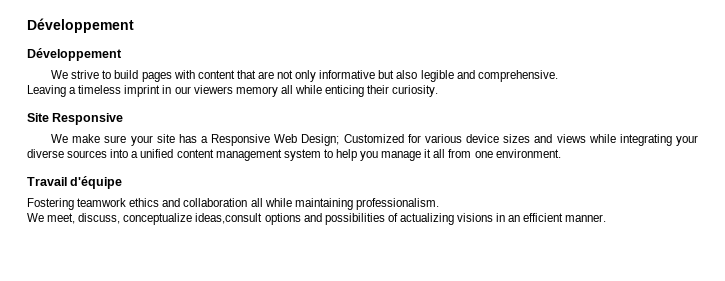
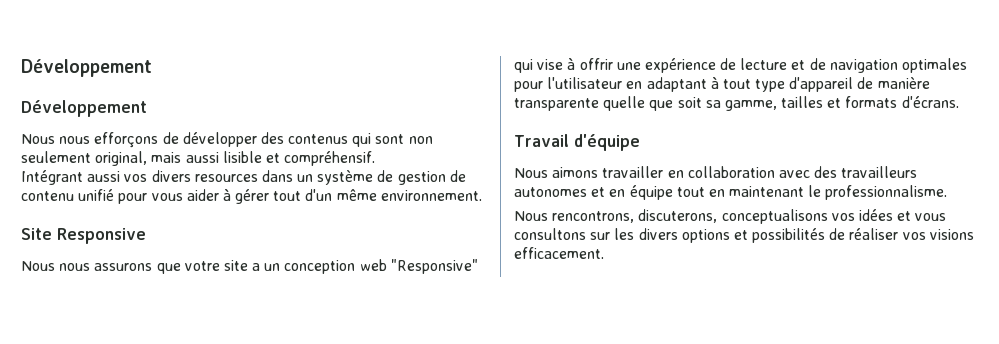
[51,70,558,82] [27,85,439,97] [27,113,124,125] [51,134,698,146] [27,149,561,161] [27,176,123,189] [27,198,439,210] [27,213,607,225] We strive to build pages with content that are not only informative but also legible and comprehensive. // Leaving a timeless imprint in our viewers memory all while enticing their curiosity. // Site Responsive // We make sure your site has a Responsive Web Design; Customized for various device sizes and views while integrating your diverse sources into a unified content management system to help you manage it all from one environment. // Travail d'équipe // Fostering teamwork ethics and collaboration all while maintaining professionalism. // We meet, discuss, conceptualize ideas,consult options and possibilities of actualizing visions in an efficient manner. -> [21,132,433,148] [21,151,376,166] [21,170,466,185] [21,188,482,204] [21,228,146,244] [21,259,478,274] [514,57,968,73] [514,76,930,92] [514,96,959,111] [514,134,640,151] [514,166,918,178] [514,185,948,200] [514,209,947,224] [514,228,974,243] [514,247,604,259] Nous nous efforçons de développer des contenus qui sont non seulement original, mais aussi lisible et compréhensif. // Intégrant aussi vos divers resources dans un système de gestion de contenu unifié pour vous aider à gérer tout d'un même environnement. // Site Responsive // Nous nous assurons que votre site a un conception web "Responsive" qui vise à offrir une expérience de lecture et de navigation optimales pour l'utilisateur en adaptant à tout type d'appareil de manière transparente quelle que soit sa gamme, tailles et formats d'écrans. // Travail d'équipe // Nous aimons travailler en collaboration avec des travailleurs autonomes et en équipe tout en maintenant le professionnalisme. // Nous rencontrons, discuterons, conceptualisons vos idées et vous consultons sur les divers options et possibilités de réaliser vos visions efficacement.

